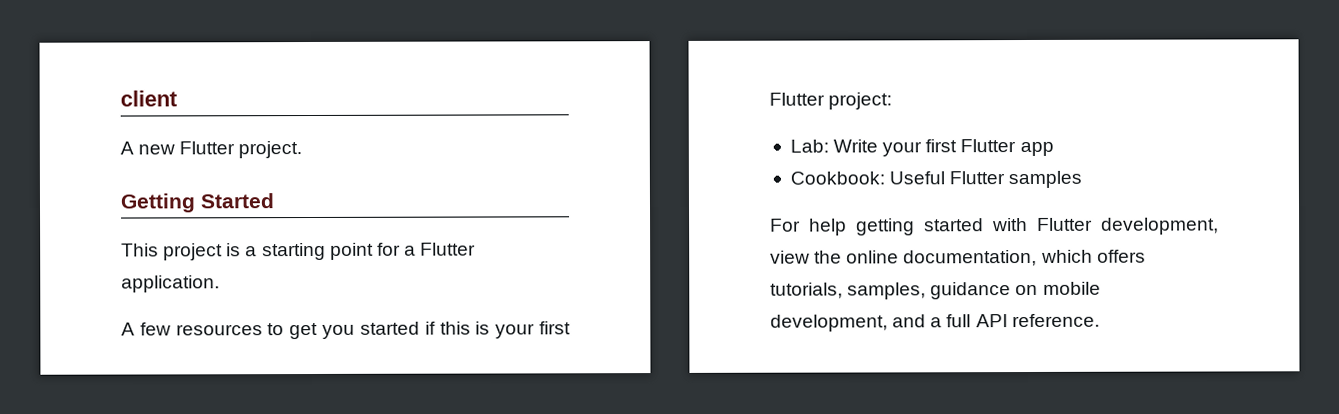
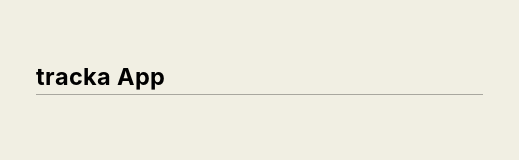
[120,90,178,107] [120,141,303,159] [120,193,275,213] [121,242,477,261] [121,275,220,293] [121,321,571,340] [769,92,893,110] [789,139,1054,157] [789,170,1083,189] [770,217,1219,236] [770,249,1146,267] [770,281,1101,300] [770,313,1100,332] client // A new Flutter project. // Getting Started // This project is a starting point for a Flutter application. // A few resources to get you started if this is your first Flutter project: // Lab: Write your first Flutter app // Cookbook: Useful Flutter samples // For help getting started with Flutter development, view the online documentation, which offers tutorials, samples, guidance on mobile development, and a full API reference. -> [36,68,166,90] tracka App

